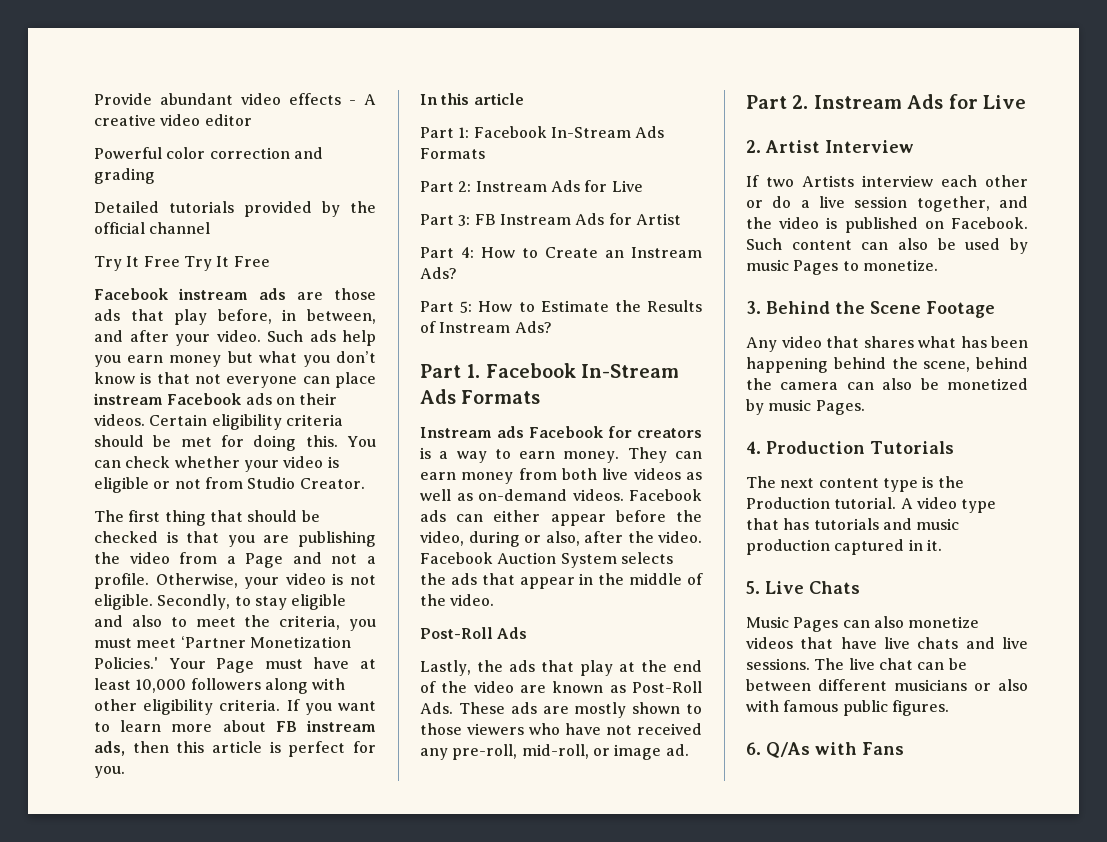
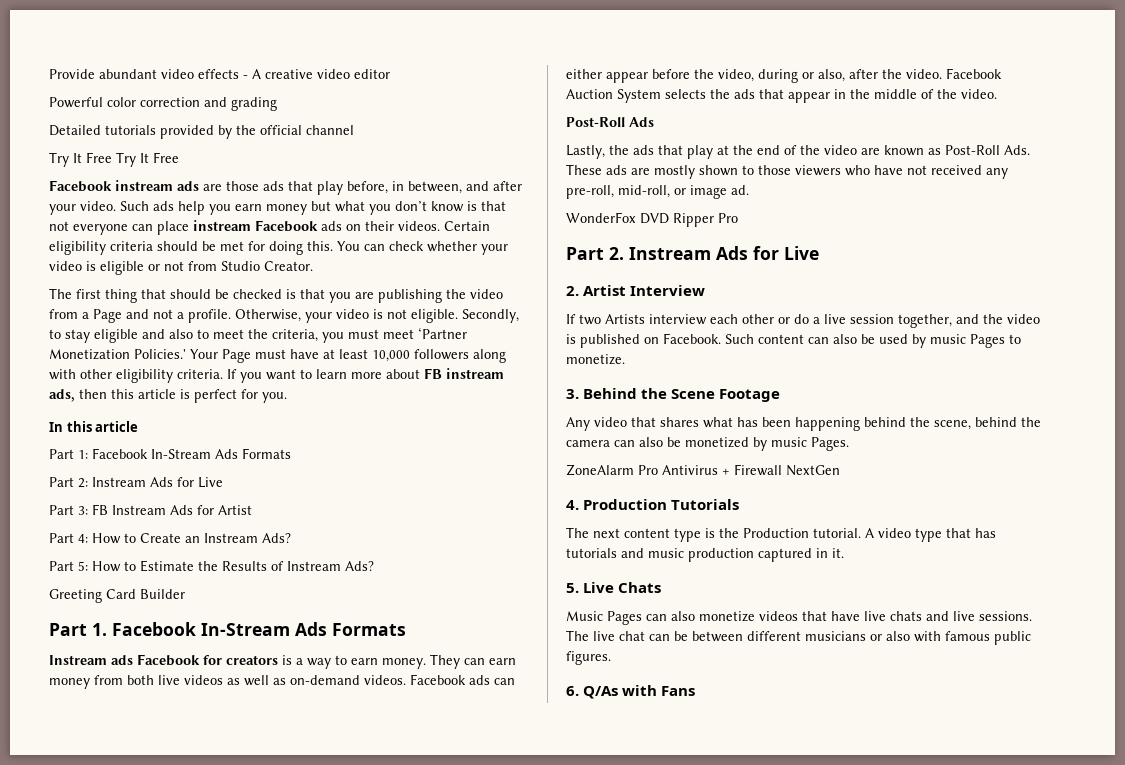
(552, 327) none -> [49,589,185,603] // Greeting Card Builder
(689, 750) none -> [566,212,738,227] // WonderFox DVD Ripper Pro
(865, 407) none -> [566,464,840,476] // ZoneAlarm Pro Antivirus + Firewall NextGen

